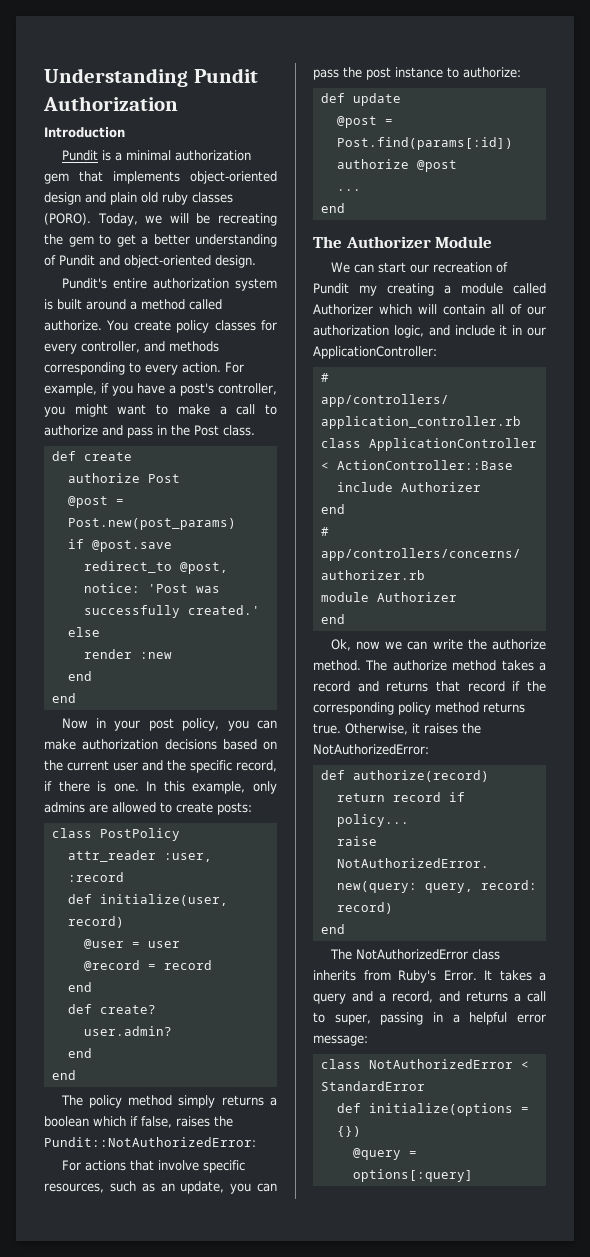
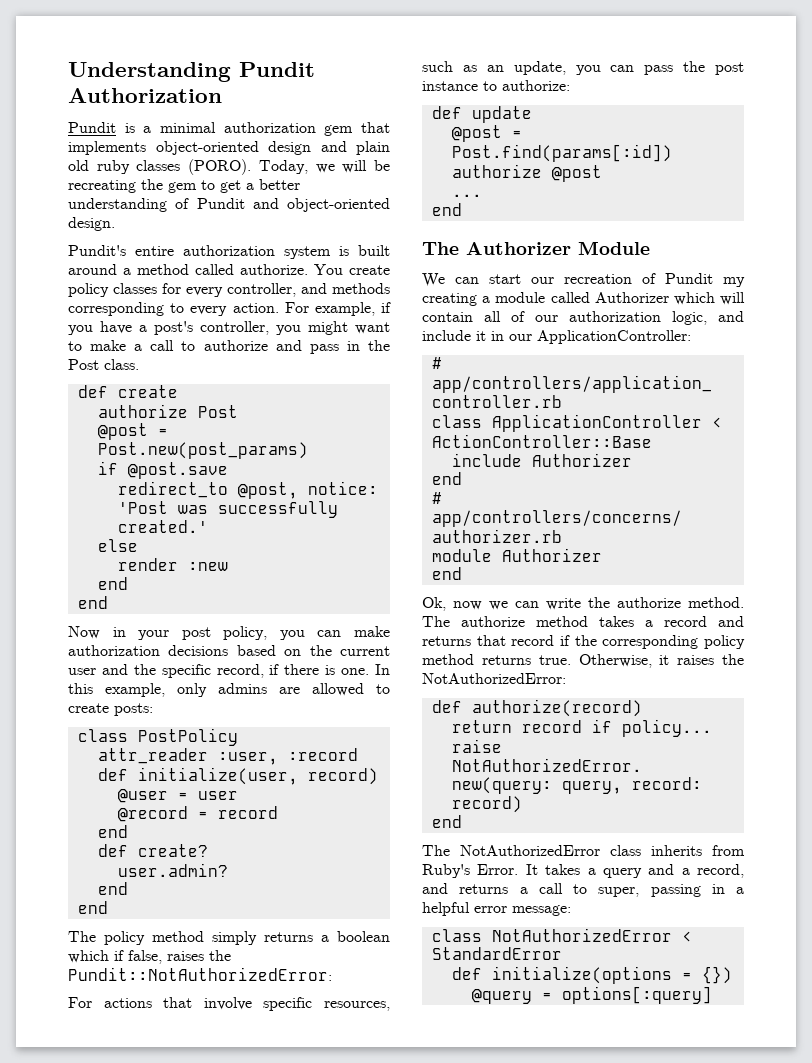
[44,127,125,138] // Introduction -> (222, 95) none

